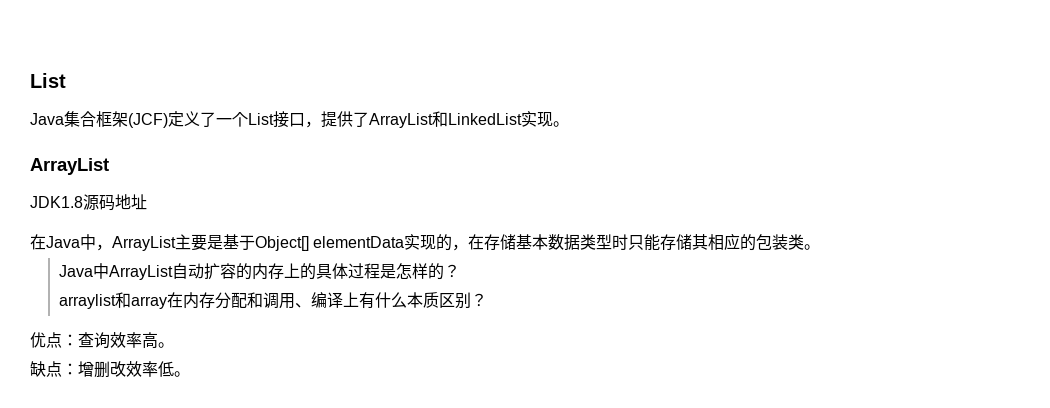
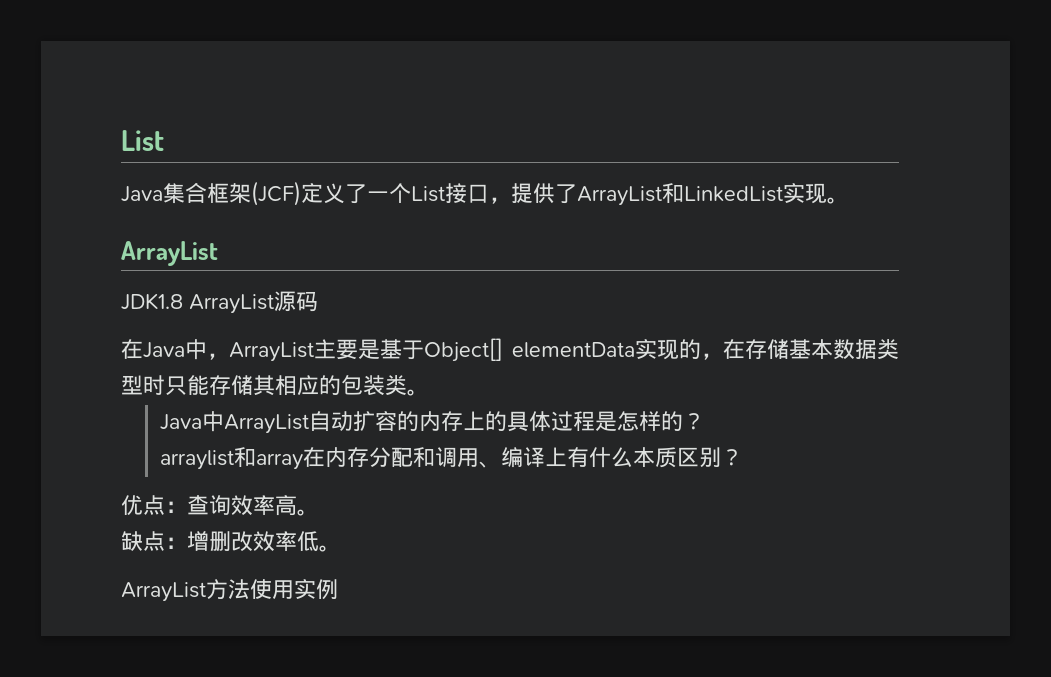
(83, 202) none -> [189,294,274,314] ArrayList
[115,194,147,210] 地址 -> (318, 301) none
(190, 374) none -> [121,579,338,602] // ArrayList方法使用实例

